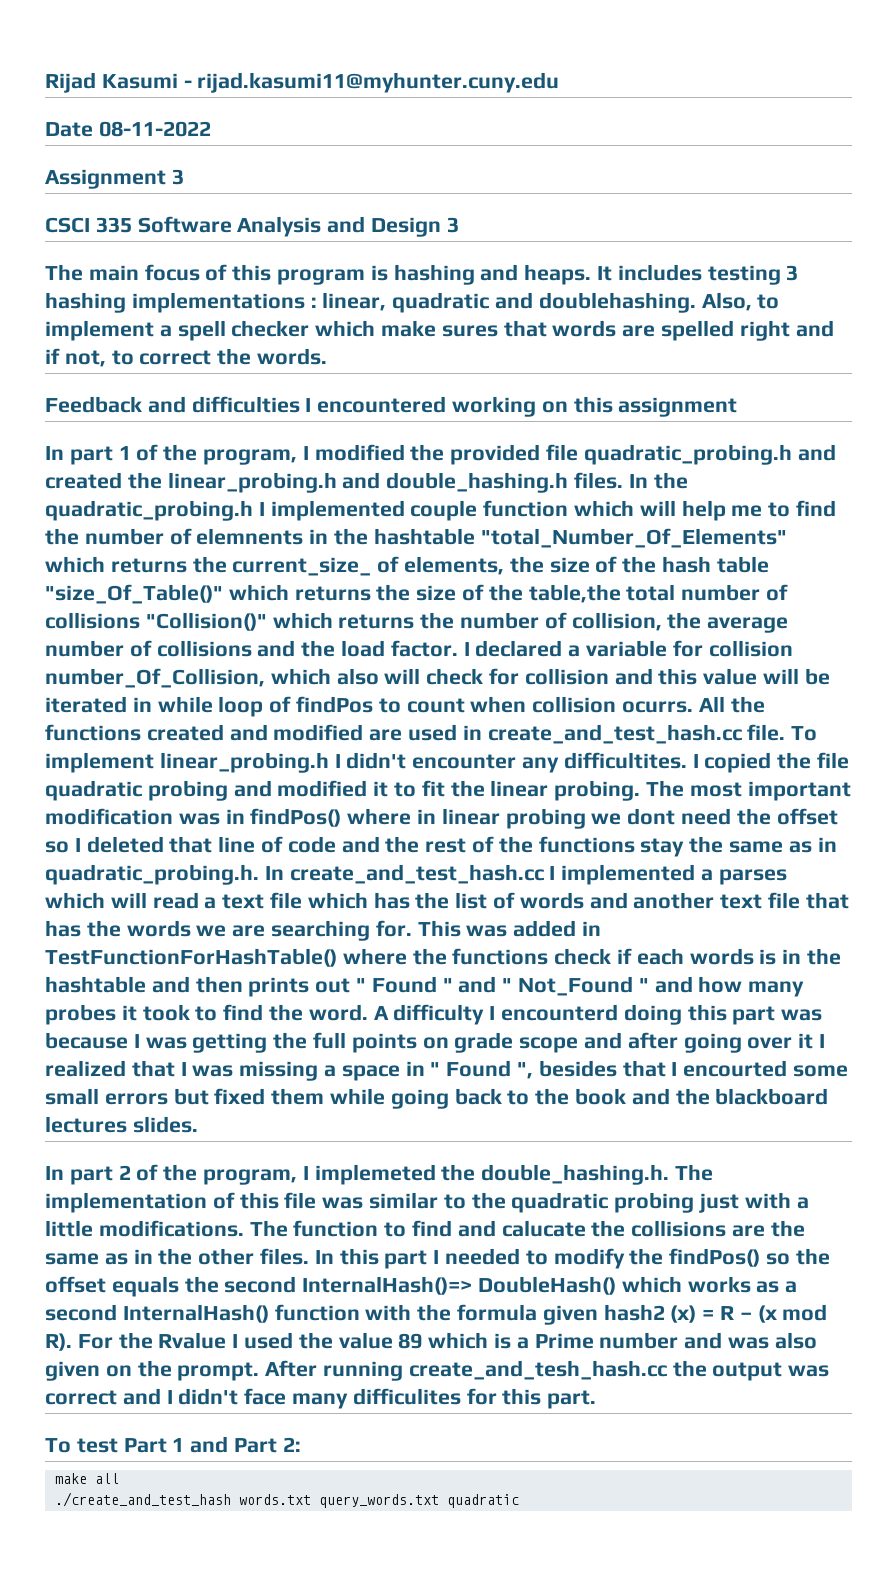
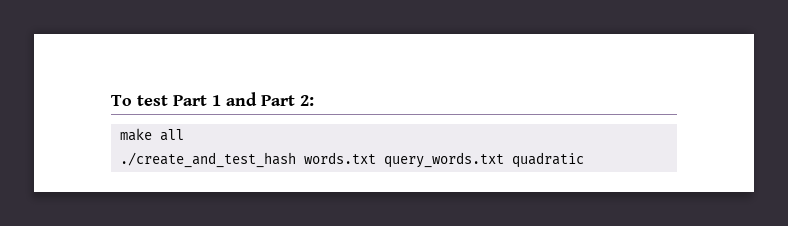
[45,72,560,93] [45,121,211,137] [45,169,184,189] [45,216,459,237] [45,264,799,285] [45,292,780,313] [45,320,834,341] [45,348,328,367] [45,396,738,417] [45,444,836,465] [45,472,688,493] [45,500,837,521] [45,528,787,548] [45,556,769,576] [45,584,789,604] [45,612,789,633] [45,640,793,657] [45,668,830,688] [45,696,765,717] [45,724,818,744] [45,752,850,773] [45,780,851,801] [45,808,838,829] [45,836,837,857] [45,864,787,885] [45,892,849,909] [45,920,602,941] [45,948,842,967] [45,976,805,997] [45,1004,823,1025] [45,1032,826,1053] [45,1060,849,1081] [45,1088,829,1109] [45,1116,198,1133] [45,1164,714,1185] [45,1192,809,1213] [45,1220,805,1237] [45,1248,830,1269] [45,1276,798,1297] [45,1304,828,1325] [45,1332,817,1351] [45,1360,830,1381] [45,1388,597,1409] Rijad Kasumi - rijad.kasumi11@myhunter.cuny.edu // Date 08-11-2022 // Assignment 3 // CSCI 335 Software Analysis and Design 3 // The main focus of this program is hashing and heaps. It includes testing 3 hashing implementations : linear, quadratic and doublehashing. Also, to implement a spell checker which make sures that words are spelled right and if not, to correct the words. // Feedback and difficulties I encountered working on this assignment // In part 1 of the program, I modified the provided file quadratic_probing.h and created the linear_probing.h and double_hashing.h files. In the quadratic_probing.h I implemented couple function which will help me to find the number of elemnents in the hashtable "total_Number_Of_Elements" which returns the current_size_ of elements, the size of the hash table "size_Of_Table()" which returns the size of the table,the total number of collisions "Collision()" which returns the number of collision, the average number of collisions and the load factor. I declared a variable for collision number_Of_Collision, which also will check for collision and this value will be iterated in while loop of findPos to count when collision ocurrs. All the functions created and modified are used in create_and_test_hash.cc file. To implement linear_probing.h I didn't encounter any difficultites. I copied the file quadratic probing and modified it to fit the linear probing. The most important modification was in findPos() where in linear probing we dont need the offset so I deleted that line of code and the rest of the functions stay the same as in quadratic_probing.h. In create_and_test_hash.cc I implemented a parses which will read a text file which has the list of words and another text file that has the words we are searching for. This was added in TestFunctionForHashTable() where the functions check if each words is in the hashtable and then prints out " Found " and " Not_Found " and how many probes it took to find the word. A difficulty I encounterd doing this part was because I was getting the full points on grade scope and after going over it I realized that I was missing a space in " Found ", besides that I encourted some small errors but fixed them while going back to the book and the blackboard lectures slides. // In part 2 of the program, I implemeted the double_hashing.h. The implementation of this file was similar to the quadratic probing just with a little modifications. The function to find and calucate the collisions are the same as in the other files. In this part I needed to modify the findPos() so the offset equals the second InternalHash()=> DoubleHash() which works as a second InternalHash() function with the formula given hash2 (x) = R – (x mod R). For the Rvalue I used the value 89 which is a Prime number and was also given on the prompt. After running create_and_tesh_hash.cc the output was correct and I didn't face many difficulites for this part. // -> (111, 100) none

